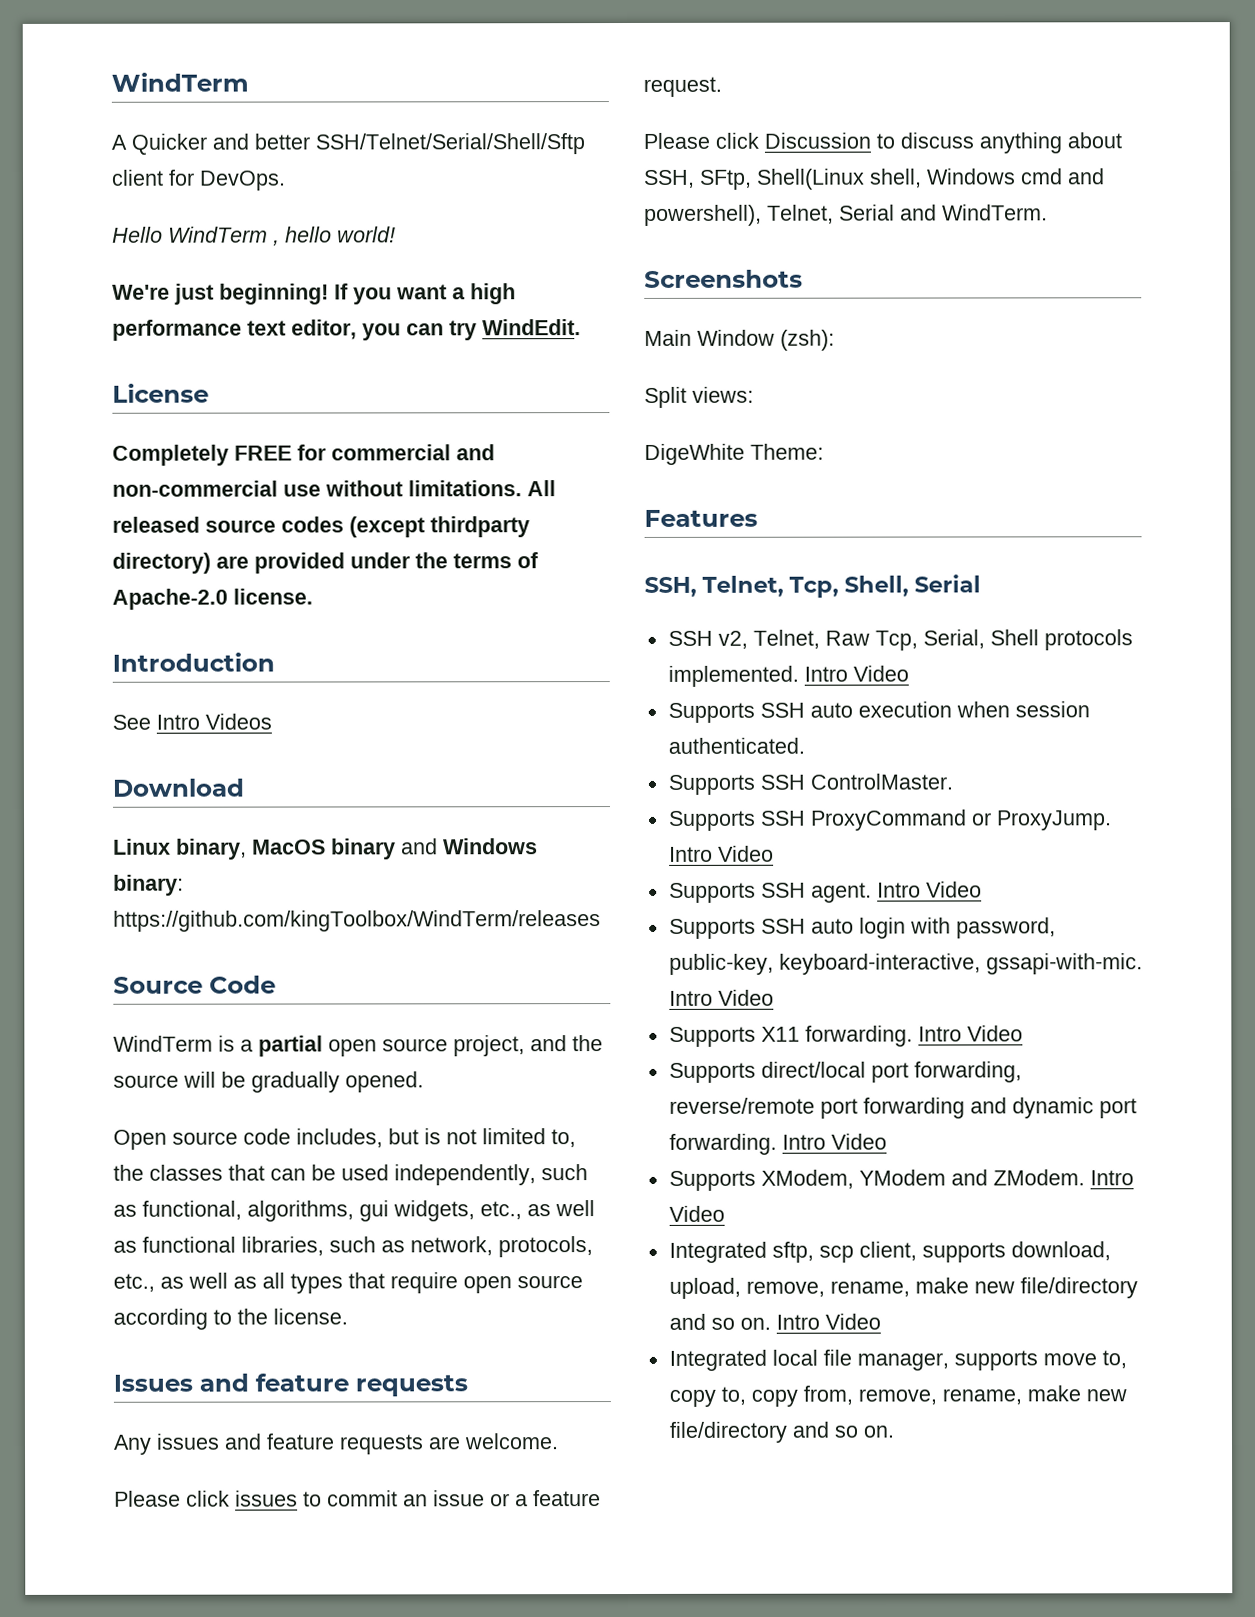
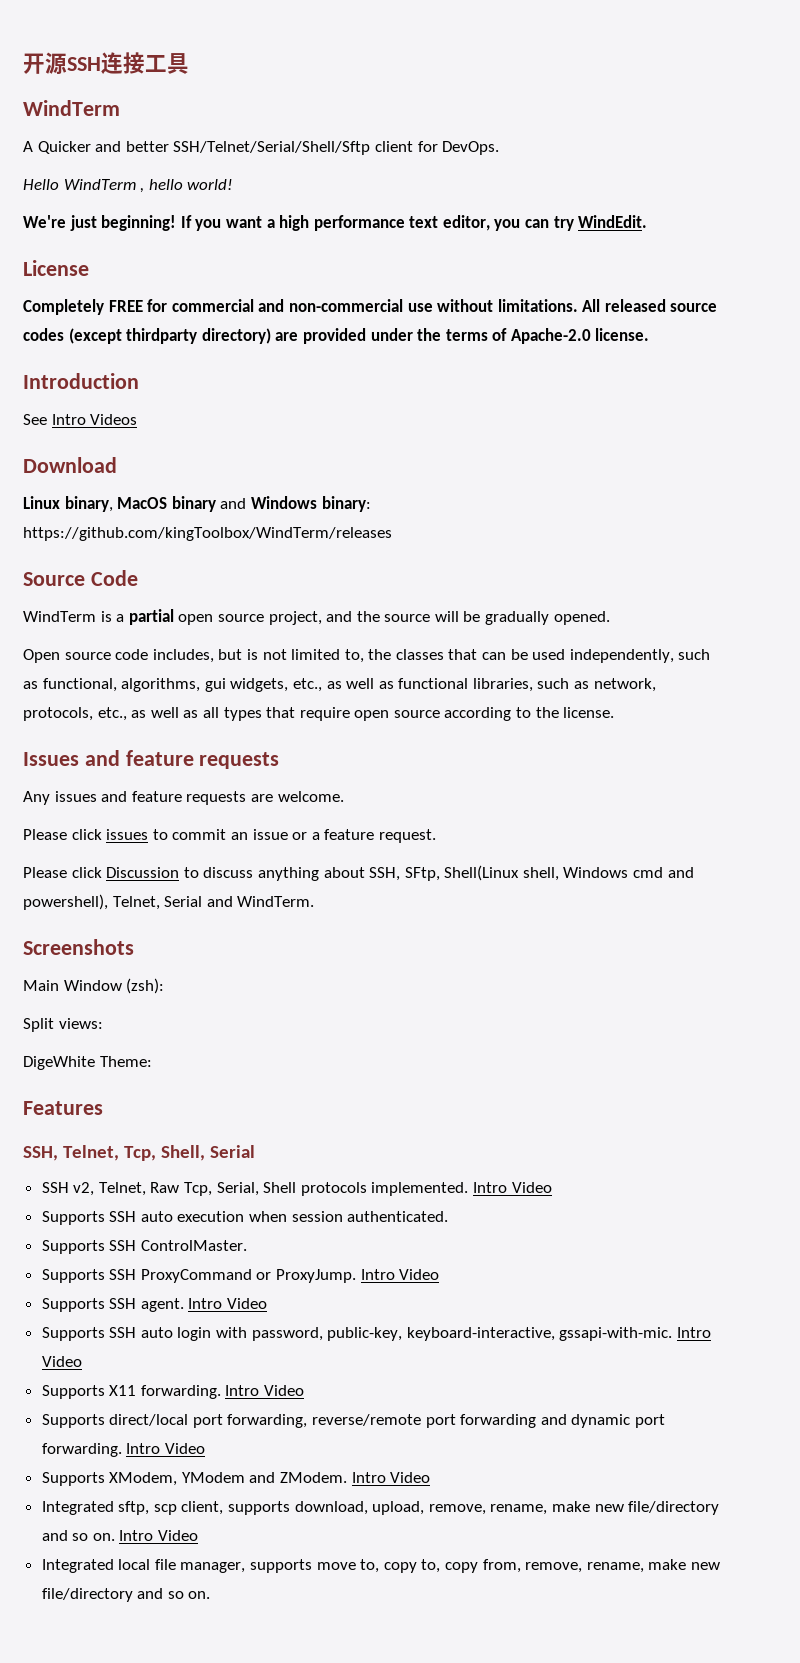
(111, 82) none -> [23,52,189,75] 开源SSH连接工具 //

